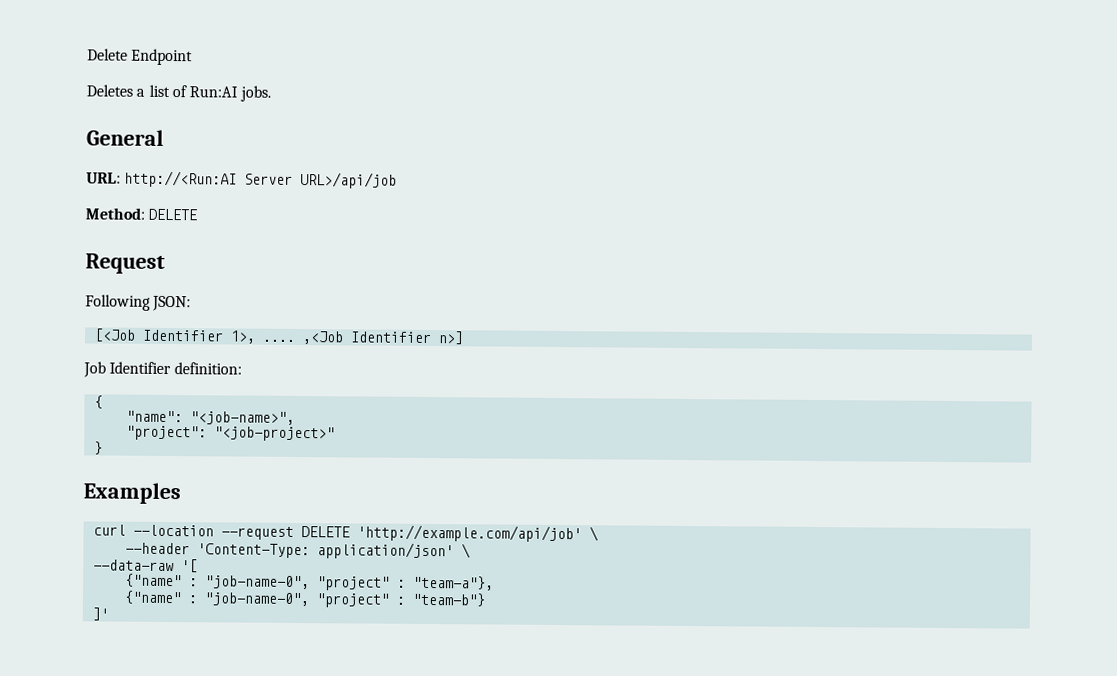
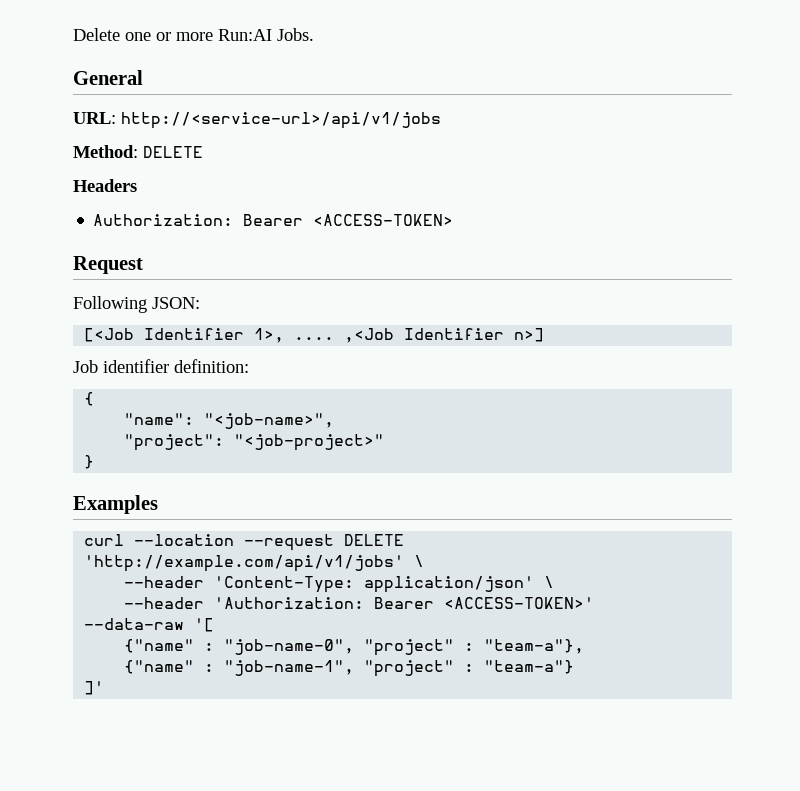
[131,48,194,66] [86,84,271,102] Endpoint // Deletes a list of Run:AI jobs. -> [125,28,314,41] one or more Run:AI Jobs.
[124,170,398,189] http://<Run:AI Server URL>/api/job -> [121,112,441,129] http://<service-url>/api/v1/jobs
(198, 214) none -> [73,179,137,192] [93,214,454,226] // Headers // Authorization: Bearer <ACCESS-TOKEN>
[109,361,172,375] Identifier -> [103,359,169,373] identifier
[356,524,582,543] 'http://example.com/api/job' -> [84,555,405,572] 'http://example.com/api/v1/jobs'
(471, 551) none -> [124,597,595,609] // --header 'Authorization: Bearer <ACCESS-TOKEN>'
[203,592,486,608] "job-name-0", "project" : "team-b"} -> [224,660,575,677] "job-name-1", "project" : "team-a"}

